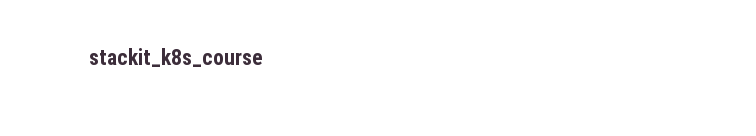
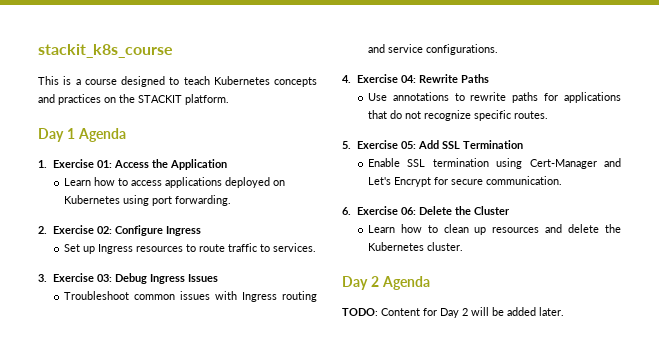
(263, 57) none -> [38,76,317,87] [38,94,229,105] [38,128,126,142] [38,159,227,170] [63,177,285,188] [63,195,231,206] [38,225,201,236] [63,243,316,254] [38,273,218,284] [63,291,317,302] [367,44,498,55] [342,74,489,83] [367,92,621,103] [367,110,548,121] [342,140,523,149] [367,158,621,169] [367,176,562,187] [342,206,510,215] [367,224,621,235] [367,242,463,251] [342,276,430,290] [342,307,564,318] // This is a course designed to teach Kubernetes concepts and practices on the STACKIT platform. // Day 1 Agenda // 1. Exercise 01: Access the Application // Learn how to access applications deployed on Kubernetes using port forwarding. // 2. Exercise 02: Configure Ingress // Set up Ingress resources to route traffic to services. // 3. Exercise 03: Debug Ingress Issues // Troubleshoot common issues with Ingress routing and service configurations. // 4. Exercise 04: Rewrite Paths // Use annotations to rewrite paths for applications that do not recognize specific routes. // 5. Exercise 05: Add SSL Termination // Enable SSL termination using Cert-Manager and Let's Encrypt for secure communication. // 6. Exercise 06: Delete the Cluster // Learn how to clean up resources and delete the Kubernetes cluster. // Day 2 Agenda // TODO: Content for Day 2 will be added later.

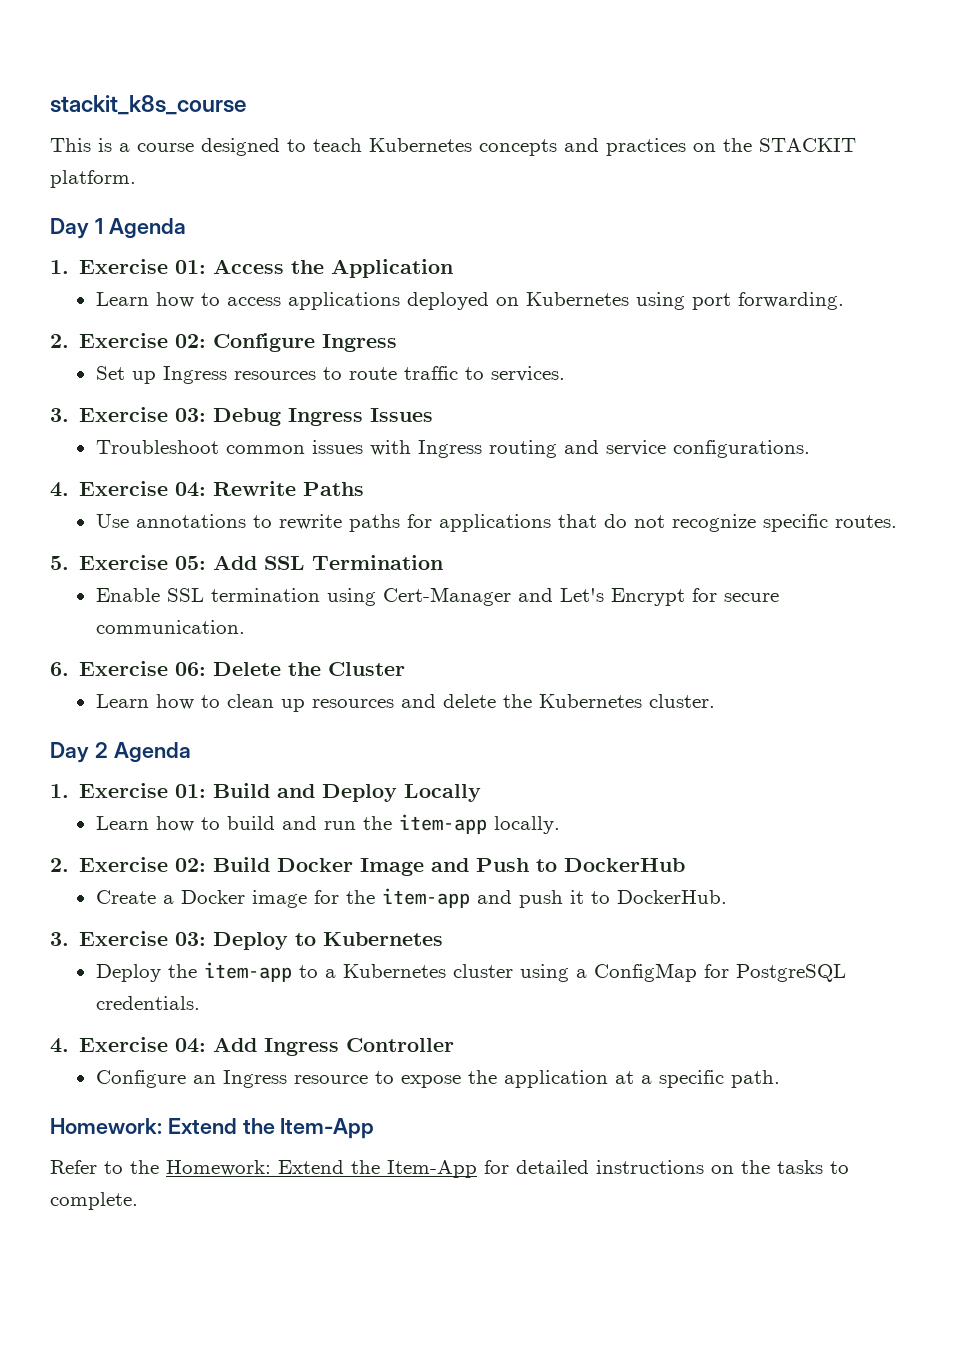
[342,307,564,318] TODO: Content for Day 2 will be added later. -> [50,783,482,802] [95,814,560,834] [50,857,686,876] [95,888,727,908] [50,931,444,950] [95,962,846,982] [95,996,200,1010] [50,1037,455,1056] [95,1070,780,1088] [50,1118,375,1139] [50,1160,849,1178] [50,1192,138,1210] 1. Exercise 01: Build and Deploy Locally // Learn how to build and run the item-app locally. // 2. Exercise 02: Build Docker Image and Push to DockerHub // Create a Docker image for the item-app and push it to DockerHub. // 3. Exercise 03: Deploy to Kubernetes // Deploy the item-app to a Kubernetes cluster using a ConfigMap for PostgreSQL credentials. // 4. Exercise 04: Add Ingress Controller // Configure an Ingress resource to expose the application at a specific path. // Homework: Extend the Item-App // Refer to the Homework: Extend the Item-App for detailed instructions on the tasks to complete.

